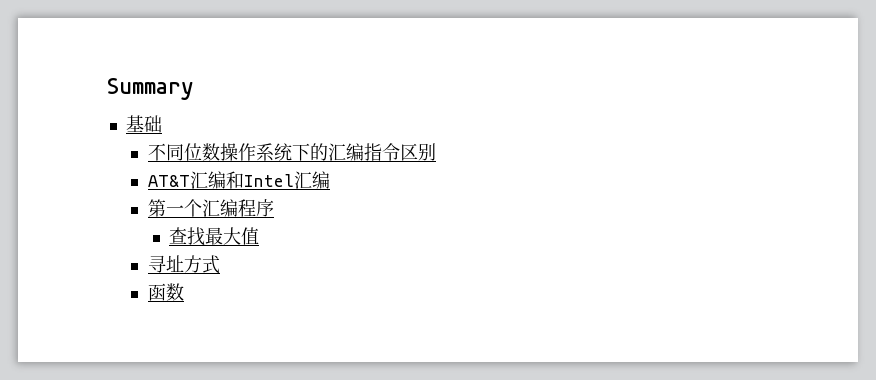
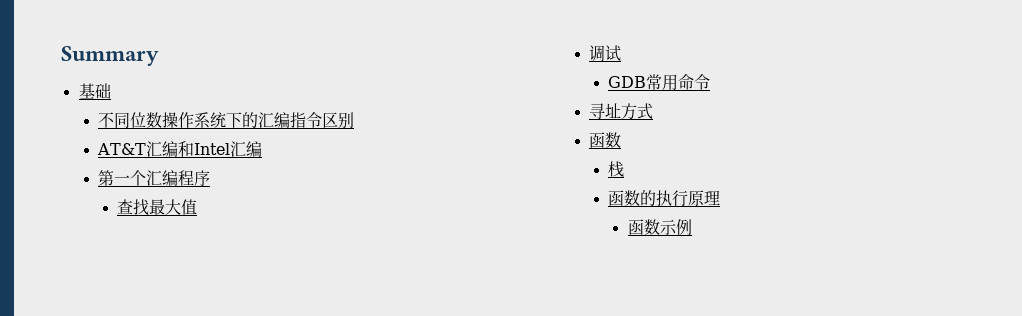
(260, 236) none -> [589,45,622,62] [608,74,711,91] // 调试 // GDB常用命令
(184, 292) none -> [608,161,625,177] [608,190,721,207] [627,219,692,235] // 栈 // 函数的执行原理 // 函数示例

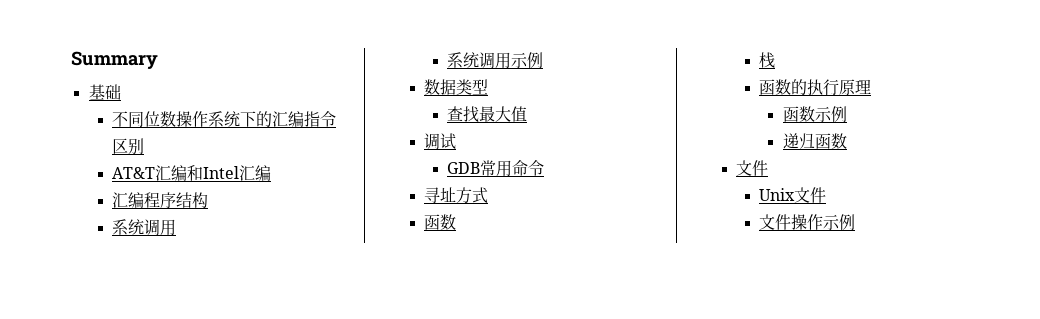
[98,170,147,186] 第一个 -> (271, 173) none
(211, 178) none -> [175,192,208,208] [111,219,176,236] [447,52,544,69] [423,79,488,95] 结构 // 系统调用 // 系统调用示例 // 数据类型
(692, 227) none -> [782,133,847,149] [735,160,768,176] [759,187,827,203] [759,214,856,230] // 递归函数 // 文件 // Unix文件 // 文件操作示例

